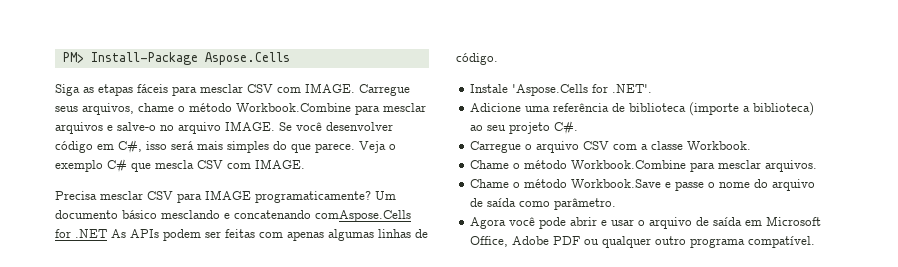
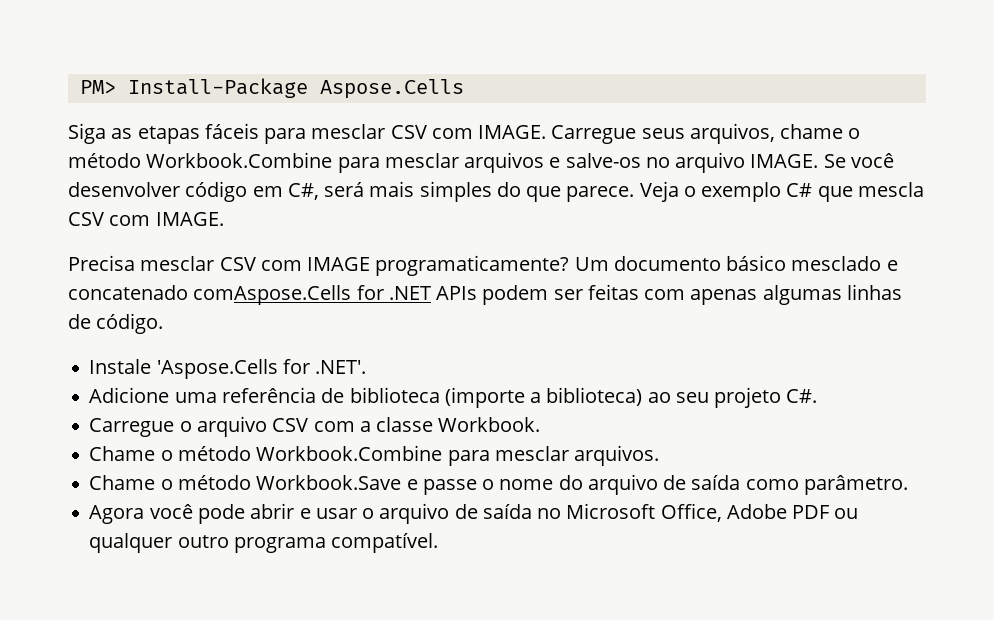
[117,122,156,131] salve-o -> [565,153,641,168] salve-os
[146,141,167,150] isso -> (319, 191) none
[177,193,202,203] para -> [260,260,302,271] com
[161,210,311,219] mesclando e concatenando -> [791,256,898,271] [68,285,188,300] mesclado e concatenado
[111,229,126,238] As -> (431, 293) none
[745,220,763,226] em -> [537,508,562,519] no

